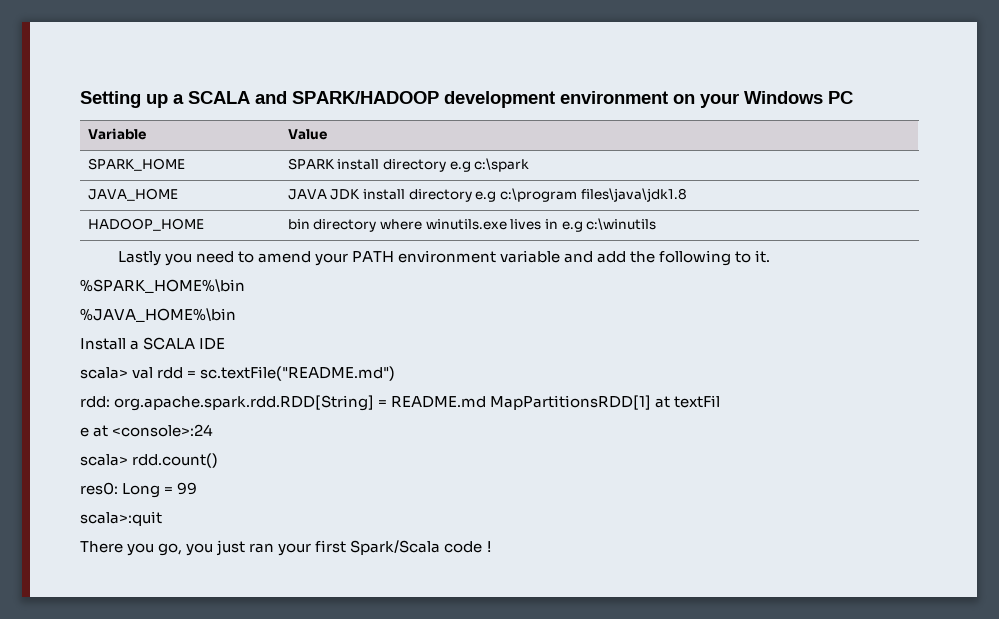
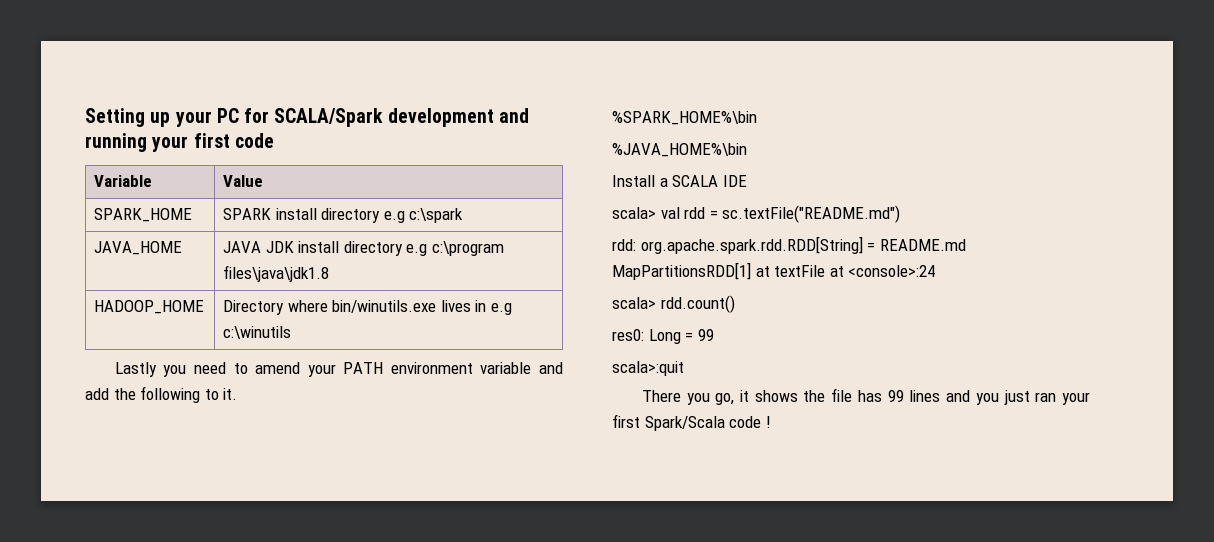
[173,91,853,108] a SCALA and SPARK/HADOOP development environment on your Windows PC -> [174,108,529,127] [85,133,274,152] your PC for SCALA/Spark development and running your first code
[287,219,507,232] bin directory where winutils.exe -> [223,300,437,315] Directory where bin/winutils.exe
[674,395,721,408] [80,427,89,437] textFil // e -> [774,265,826,277] textFile
(183, 549) none -> [740,388,971,402] it shows the file has 99 lines and

